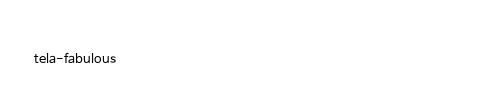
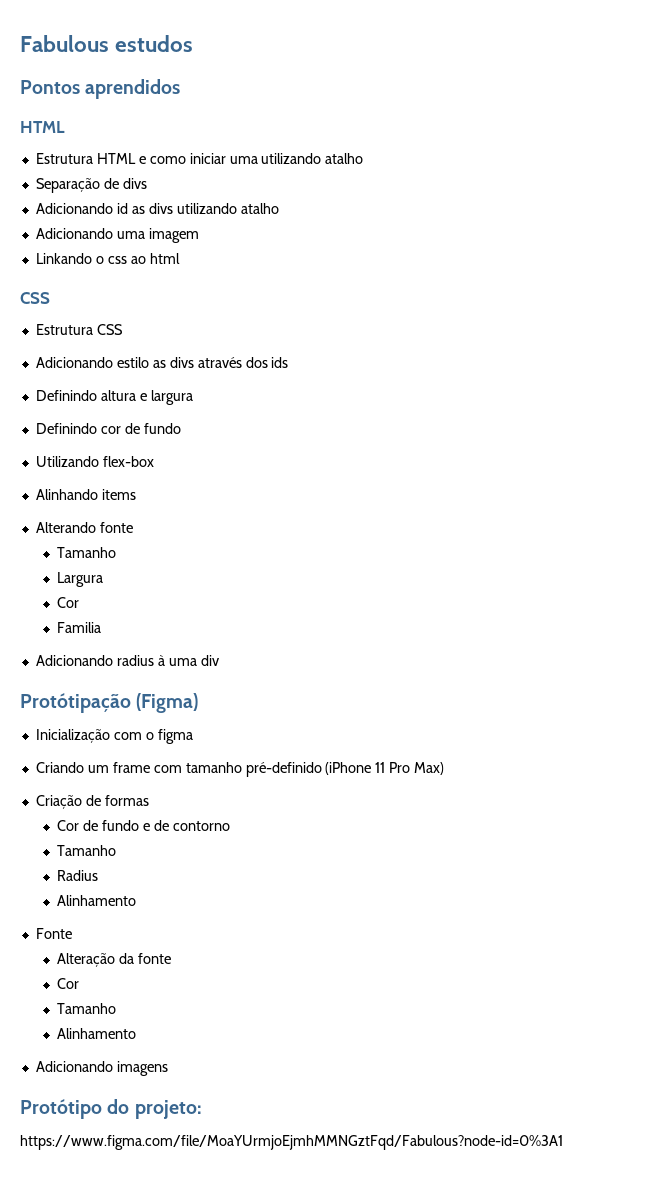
[34,52,116,64] tela-fabulous -> [20,35,194,52] [20,79,181,99] [20,121,65,133] [35,153,364,164] [35,178,147,193] [35,203,279,214] [35,228,199,243] [35,253,180,264] [20,292,50,304] [35,324,123,335] [35,357,289,368] [35,390,193,405] [35,423,181,434] [35,456,154,467] [35,489,136,500] [35,522,133,533] [57,547,117,558] [57,572,104,587] [57,597,80,608] [57,622,102,633] [35,655,219,666] [20,693,199,713] [35,729,193,744] [35,762,445,777] [35,795,149,809] [57,820,230,831] [57,845,117,856] [57,870,99,881] [57,895,137,906] [35,928,72,939] [57,953,172,967] [57,978,80,989] [57,1003,117,1014] [57,1028,137,1039] [35,1061,168,1076] [20,1099,202,1119] [20,1135,563,1150] Fabulous estudos // Pontos aprendidos // HTML // Estrutura HTML e como iniciar uma utilizando atalho // Separação de divs // Adicionando id as divs utilizando atalho // Adicionando uma imagem // Linkando o css ao html // CSS // Estrutura CSS // Adicionando estilo as divs através dos ids // Definindo altura e largura // Definindo cor de fundo // Utilizando flex-box // Alinhando items // Alterando fonte // Tamanho // Largura // Cor // Familia // Adicionando radius à uma div // Protótipação (Figma) // Inicialização com o figma // Criando um frame com tamanho pré-definido (iPhone 11 Pro Max) // Criação de formas // Cor de fundo e de contorno // Tamanho // Radius // Alinhamento // Fonte // Alteração da fonte // Cor // Tamanho // Alinhamento // Adicionando imagens // Protótipo do projeto: // https://www.figma.com/file/MoaYUrmjoEjmhMMNGztFqd/Fabulous?node-id=0%3A1

